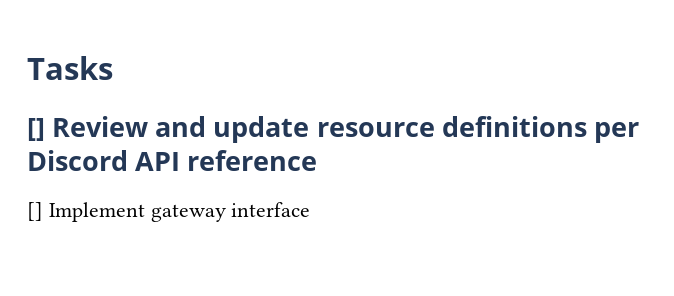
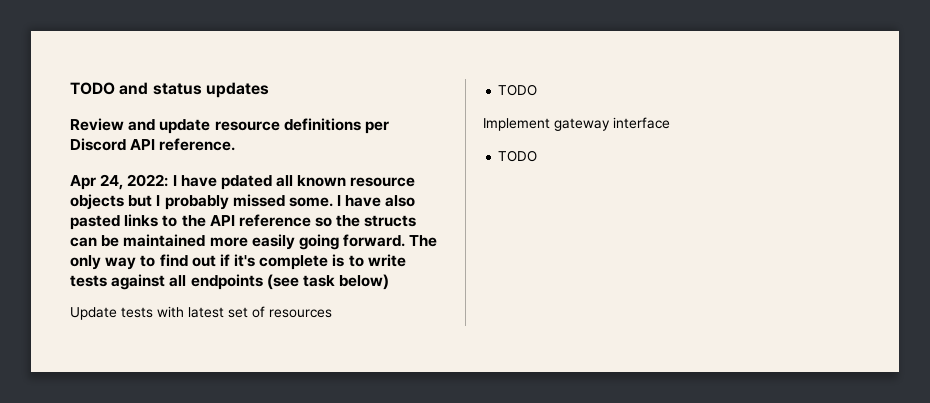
[27,56,113,80] [27,118,45,141] Tasks // [] -> [70,82,269,98] TODO and status updates //
[187,150,318,171] [27,202,43,221] reference // [] -> [159,138,236,151] [70,174,416,190] [70,194,416,210] [70,214,417,230] [70,234,438,250] [70,254,406,270] [70,274,390,290] [70,306,332,320] [498,84,538,96] reference. // Apr 24, 2022: I have pdated all known resource objects but I probably missed some. I have also pasted links to the API reference so the structs can be maintained more easily going forward. The only way to find out if it's complete is to write tests against all endpoints (see task below) // Update tests with latest set of resources // TODO //
(311, 209) none -> [498,150,538,162] // TODO

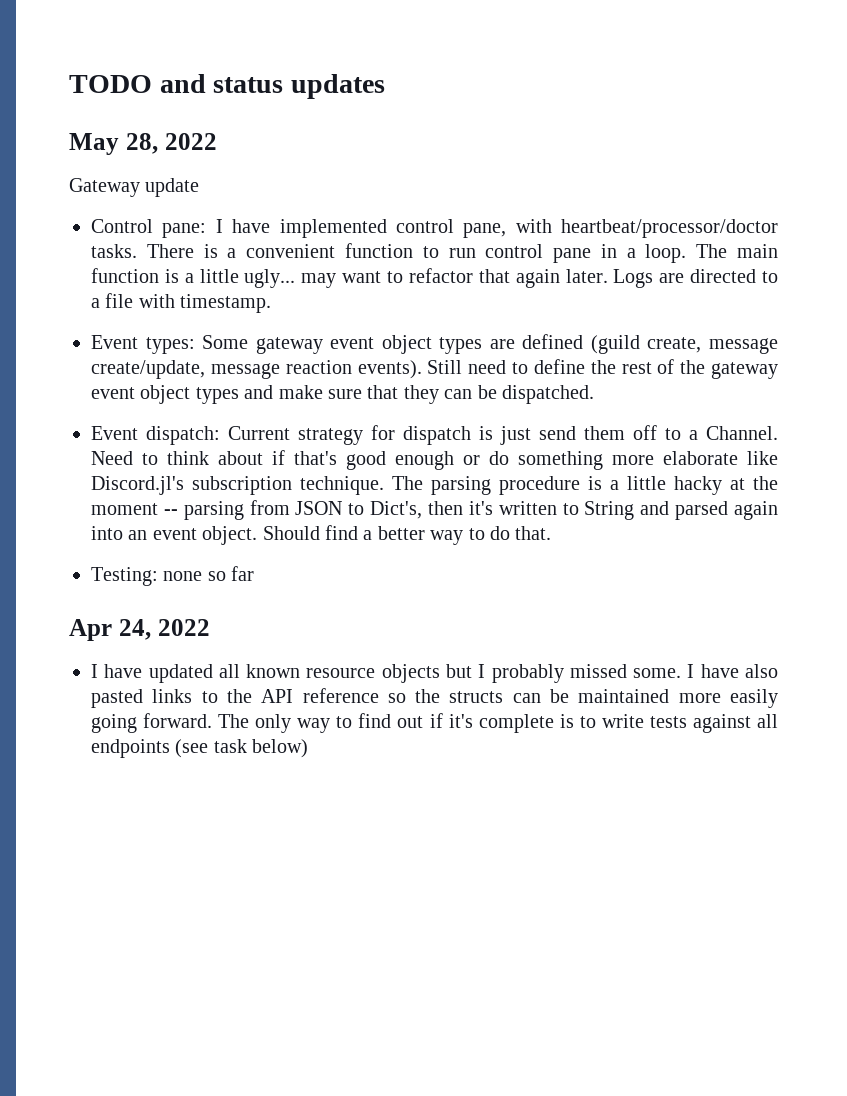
[70,118,389,134] [70,138,236,151] Review and update resource definitions per Discord API reference. -> [69,133,217,155] [69,178,200,197] [91,219,778,238] [91,243,779,263] [91,268,779,288] [91,293,272,313] [91,334,778,354] [91,359,779,379] [91,385,594,404] [91,425,778,445] [91,450,778,470] [91,476,778,495] [91,500,778,520] [91,525,552,545] [91,566,255,586] May 28, 2022 // Gateway update // Control pane: I have implemented control pane, with heartbeat/processor/doctor tasks. There is a convenient function to run control pane in a loop. The main function is a little ugly... may want to refactor that again later. Logs are directed to a file with timestamp. // Event types: Some gateway event object types are defined (guild create, message create/update, message reaction events). Still need to define the rest of the gateway event object types and make sure that they can be dispatched. // Event dispatch: Current strategy for dispatch is just send them off to a Channel. Need to think about if that's good enough or do something more elaborate like Discord.jl's subscription technique. The parsing procedure is a little hacky at the moment -- parsing from JSON to Dict's, then it's written to String and parsed again into an event object. Should find a better way to do that. // Testing: none so far
[127,174,272,190] 2022: I have pdated -> [157,619,210,636] [91,664,213,683] 2022 // I have updated
[70,306,332,320] [498,84,538,96] [483,117,670,131] [498,150,538,162] // Update tests with latest set of resources // TODO // Implement gateway interface // TODO -> (309, 748) none

